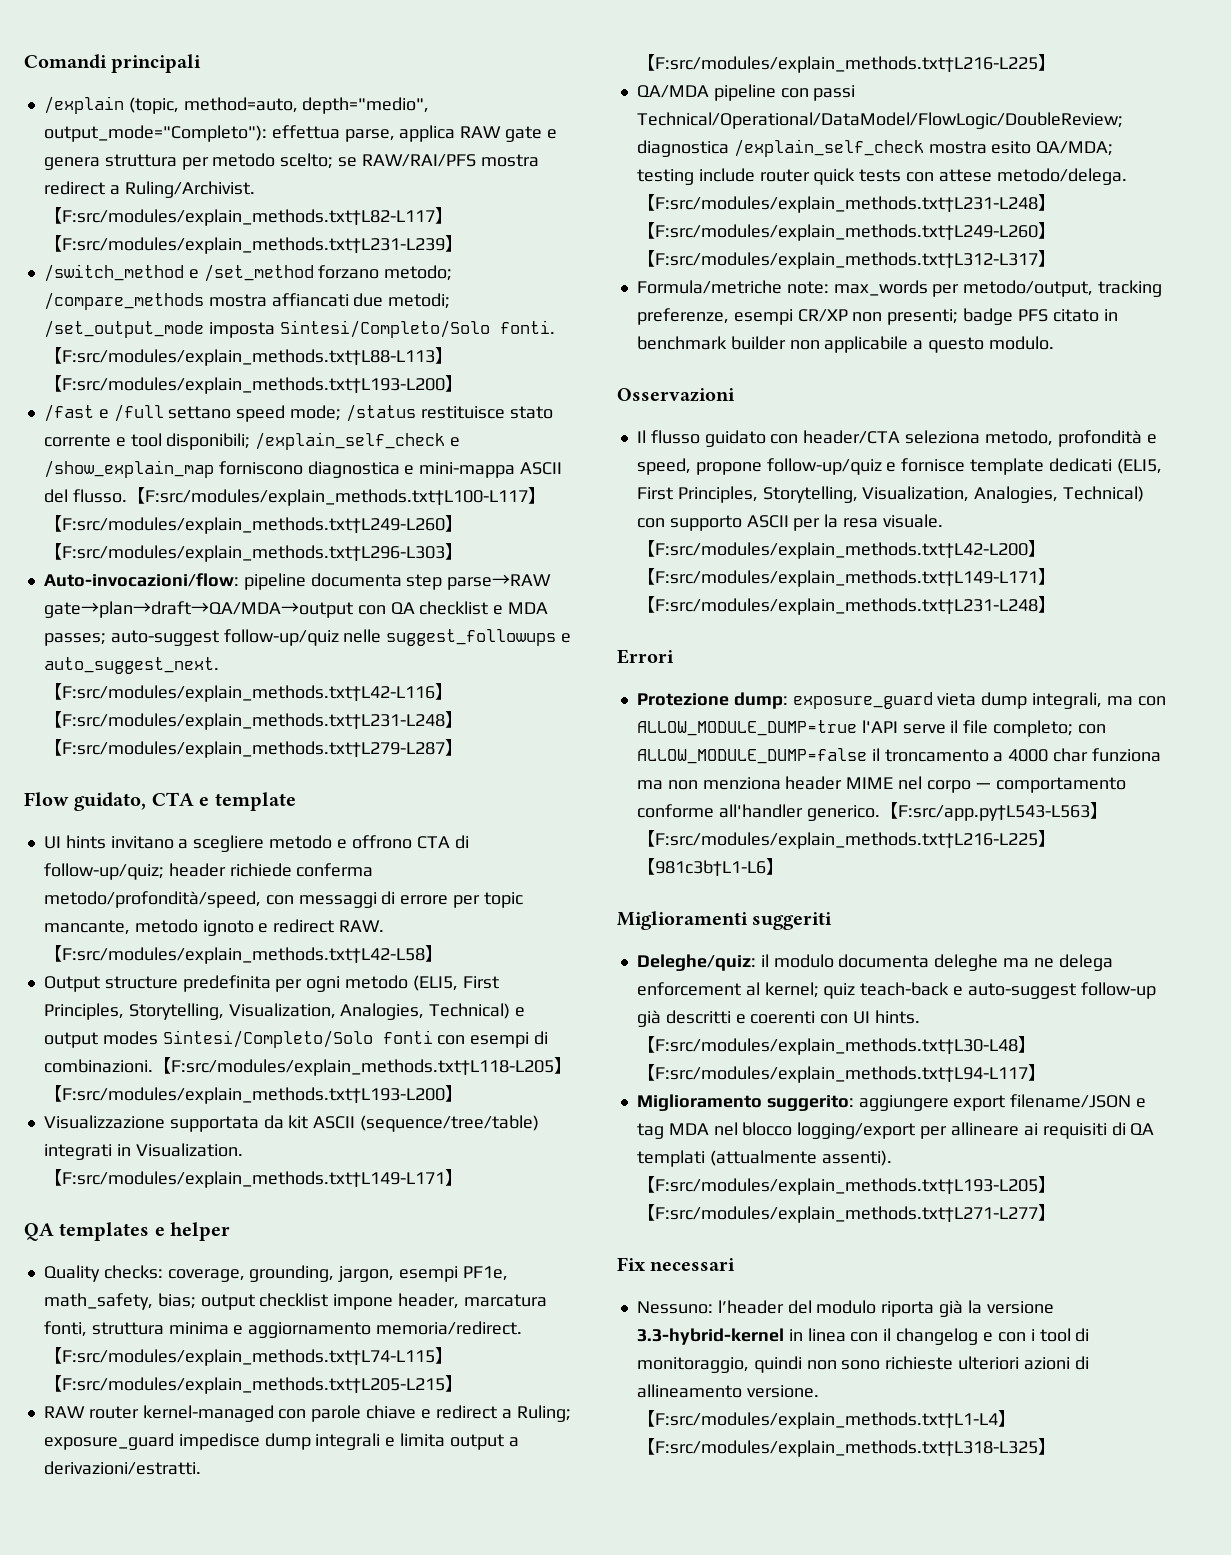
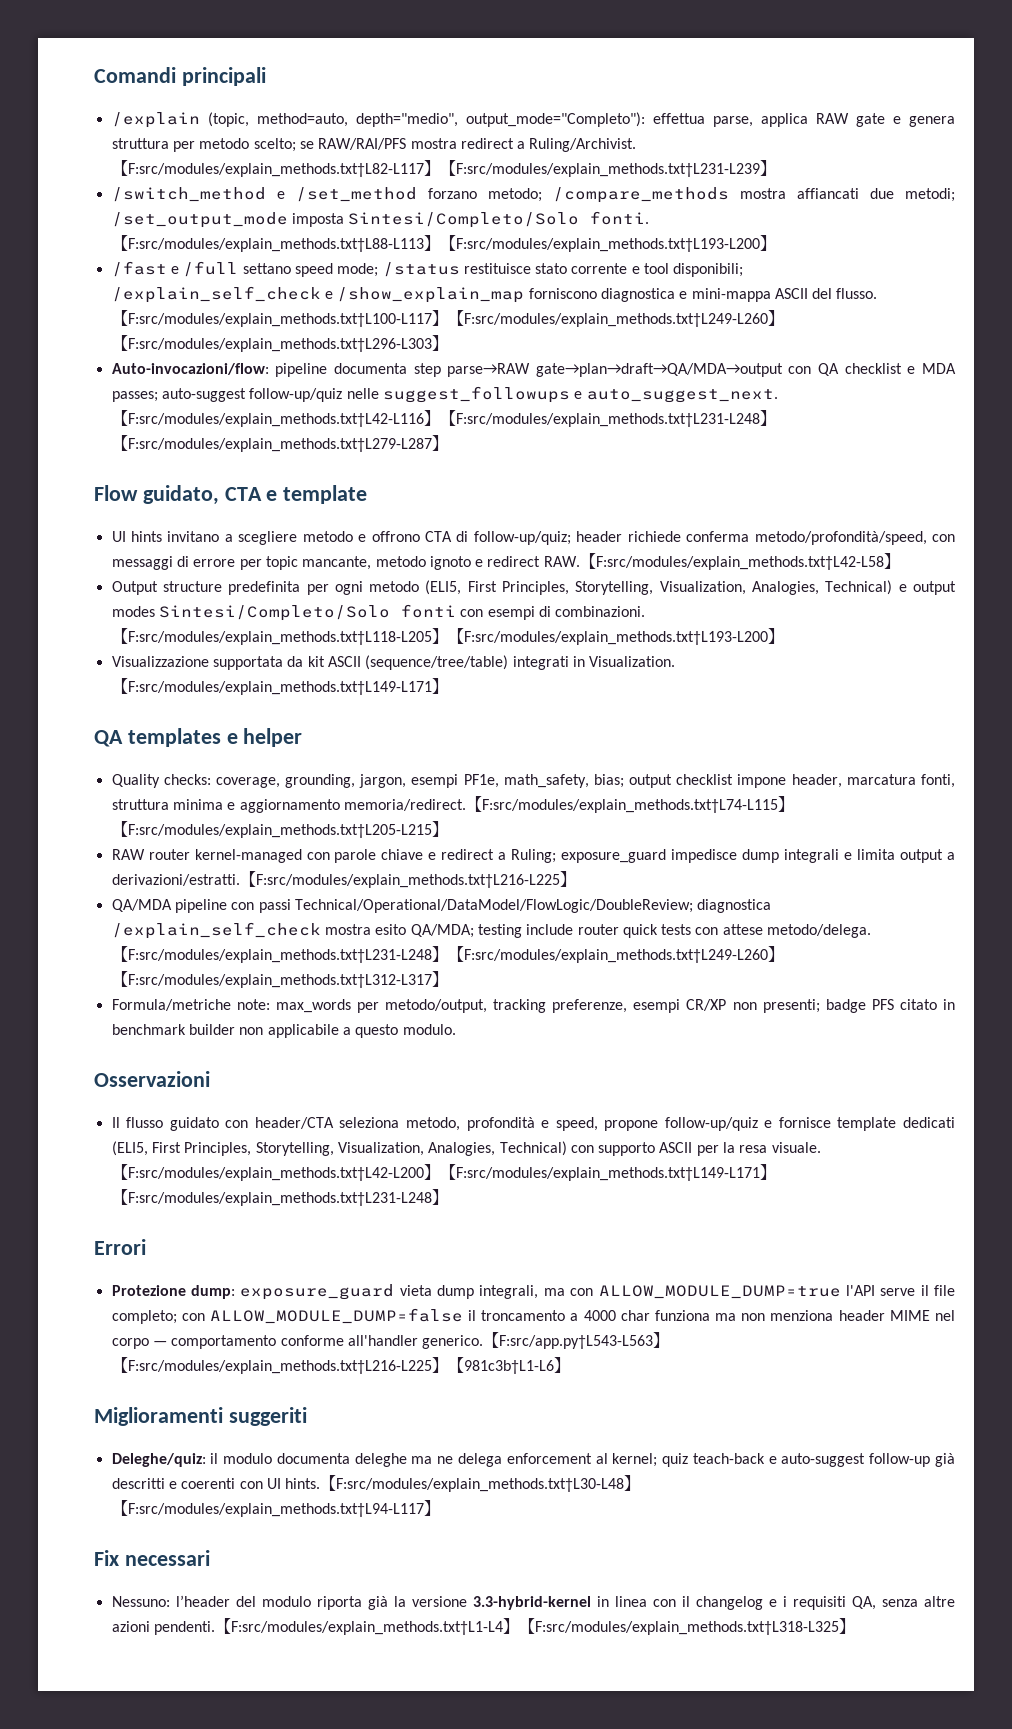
[636,1094,1147,1111] [636,1122,1155,1139] [636,1150,892,1167] [636,1176,1056,1195] [636,1204,1056,1223] // Miglioramento suggerito: aggiungere export filename/JSON e tag MDA nel blocco logging/export per allineare ai requisiti di QA templati (attualmente assenti).【F:src/modules/explain_methods.txt†L193-L205】【F:src/modules/explain_methods.txt†L271-L277】 -> (440, 1508) none
[997,1328,1090,1342] [636,1356,1089,1373] [636,1384,819,1398] con i tool di monitoraggio, quindi non sono richieste ulteriori azioni di allineamento versione. -> [782,1596,956,1610] [111,1621,215,1635] i requisiti QA, senza altre azioni pendenti.

